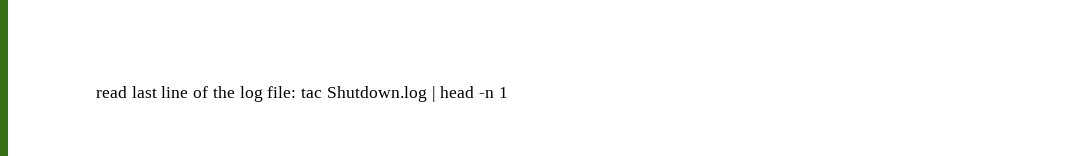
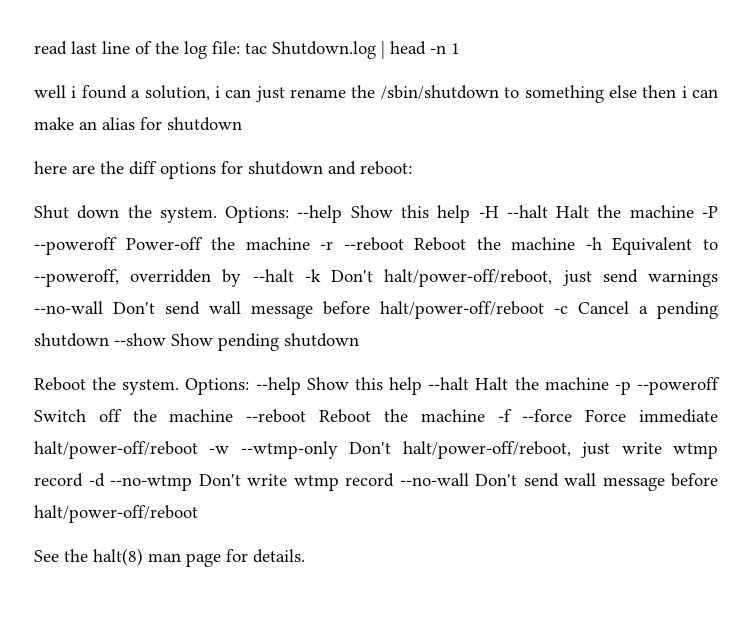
(508, 92) none -> [34,85,718,103] [34,117,242,131] [34,161,412,179] [34,205,719,223] [34,237,718,255] [34,269,718,287] [34,301,718,319] [34,333,359,351] [34,377,720,395] [34,409,718,423] [34,441,719,459] [34,473,718,491] [34,505,198,523] [34,548,305,567] // well i found a solution, i can just rename the /sbin/shutdown to something else then i can make an alias for shutdown // here are the diff options for shutdown and reboot: // Shut down the system. Options: --help Show this help -H --halt Halt the machine -P --poweroff Power-off the machine -r --reboot Reboot the machine -h Equivalent to --poweroff, overridden by --halt -k Don't halt/power-off/reboot, just send warnings --no-wall Don't send wall message before halt/power-off/reboot -c Cancel a pending shutdown --show Show pending shutdown // Reboot the system. Options: --help Show this help --halt Halt the machine -p --poweroff Switch off the machine --reboot Reboot the machine -f --force Force immediate halt/power-off/reboot -w --wtmp-only Don't halt/power-off/reboot, just write wtmp record -d --no-wtmp Don't write wtmp record --no-wall Don't send wall message before halt/power-off/reboot // See the halt(8) man page for details.

